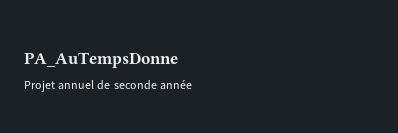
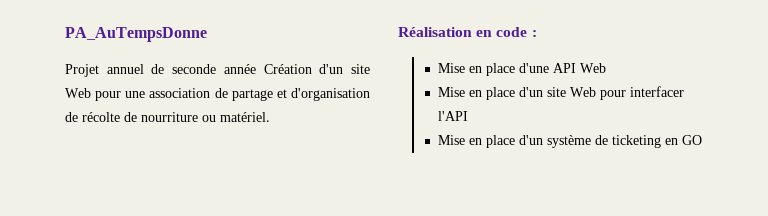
(192, 85) none -> [263,64,371,74] [65,88,370,101] [65,112,270,122] [398,27,537,37] [437,63,606,76] [437,86,684,100] [437,111,468,121] [437,135,702,148] Création d'un site Web pour une association de partage et d'organisation de récolte de nourriture ou matériel. // Réalisation en code : // Mise en place d'une API Web // Mise en place d'un site Web pour interfacer l'API // Mise en place d'un système de ticketing en GO

